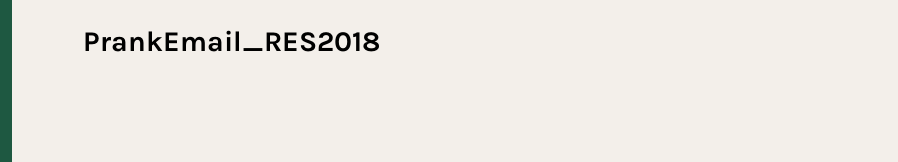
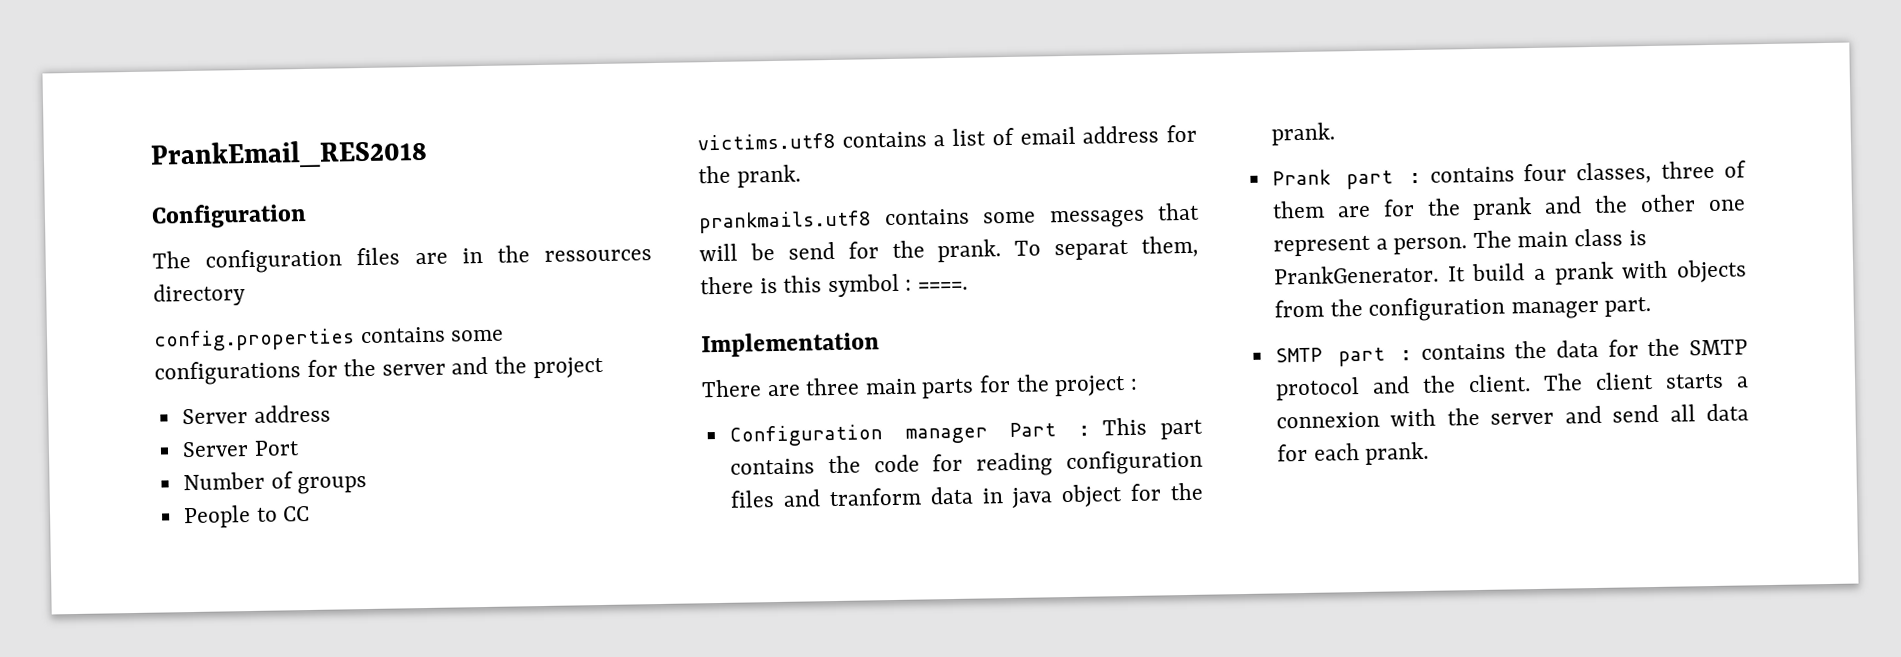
(380, 41) none -> [151,203,307,229] [152,245,652,274] [153,283,246,307] [153,326,505,352] [154,356,604,386] [181,404,331,425] [181,440,300,458] [182,471,368,495] [182,505,311,529] [697,124,1197,151] [698,164,801,188] [698,202,1200,234] [699,235,1199,263] [700,273,969,298] [701,331,880,358] [701,374,1138,399] [728,417,1203,447] [729,449,1203,477] [729,482,1203,508] [1270,122,1335,146] [1271,160,1746,190] [1271,194,1746,221] [1272,228,1647,257] [1273,259,1747,285] [1273,296,1652,322] [1274,338,1748,367] [1274,371,1749,401] [1275,403,1749,429] [1276,441,1430,465] // Configuration // The configuration files are in the ressources directory // config.properties contains some configurations for the server and the project // Server address // Server Port // Number of groups // People to CC // victims.utf8 contains a list of email address for the prank. // prankmails.utf8 contains some messages that will be send for the prank. To separat them, there is this symbol : ====. // Implementation // There are three main parts for the project : // Configuration manager Part : This part contains the code for reading configuration files and tranform data in java object for the prank. // Prank part : contains four classes, three of them are for the prank and the other one represent a person. The main class is PrankGenerator. It build a prank with objects from the configuration manager part. // SMTP part : contains the data for the SMTP protocol and the client. The client starts a connexion with the server and send all data for each prank.

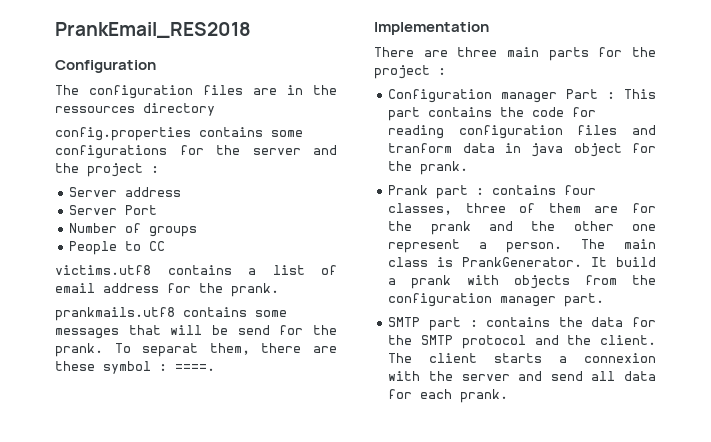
(604, 367) none -> [151,166,159,173] :
[759,275,823,294] is this -> [313,346,337,353] [55,361,95,371] are these

